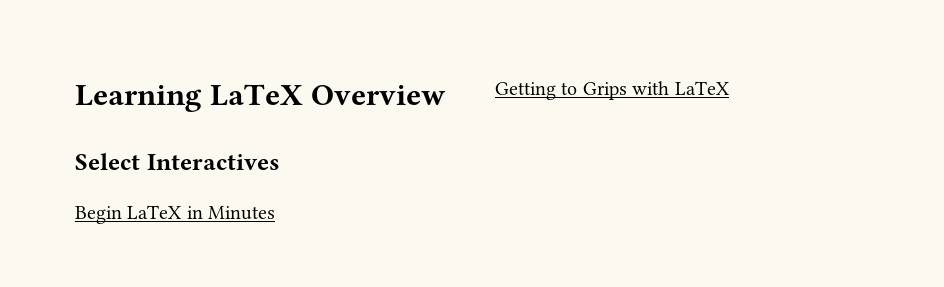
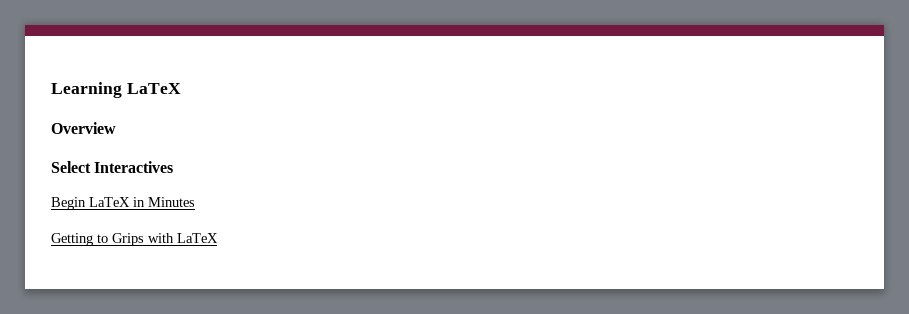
(303, 95) none -> (181, 88) //

